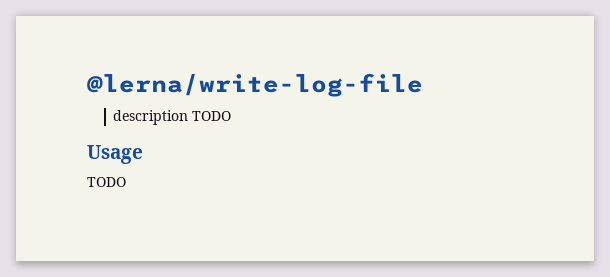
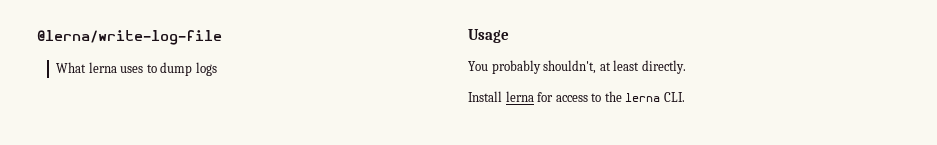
[113,110,232,125] [87,145,143,164] [87,177,126,187] description TODO // Usage // TODO -> [56,62,217,76] [468,29,509,43] [468,60,686,74] [468,91,685,102] What lerna uses to dump logs // Usage // You probably shouldn't, at least directly. // Install lerna for access to the lerna CLI.

